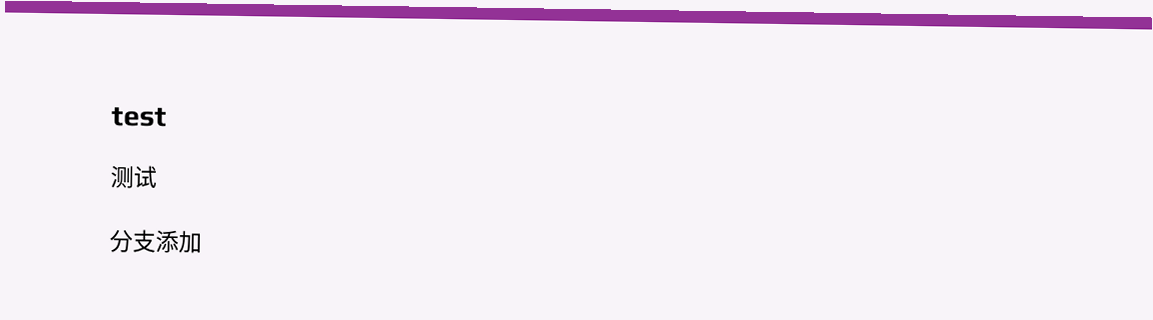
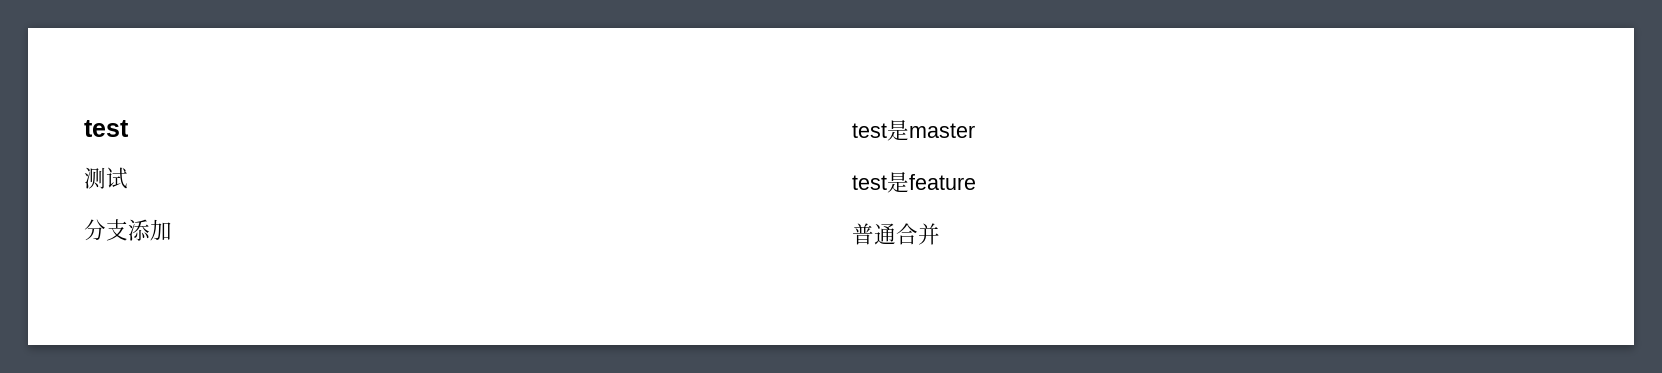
(202, 242) none -> [852,119,975,141] [852,171,976,193] [852,223,940,245] // test是master // test是feature // 普通合并

